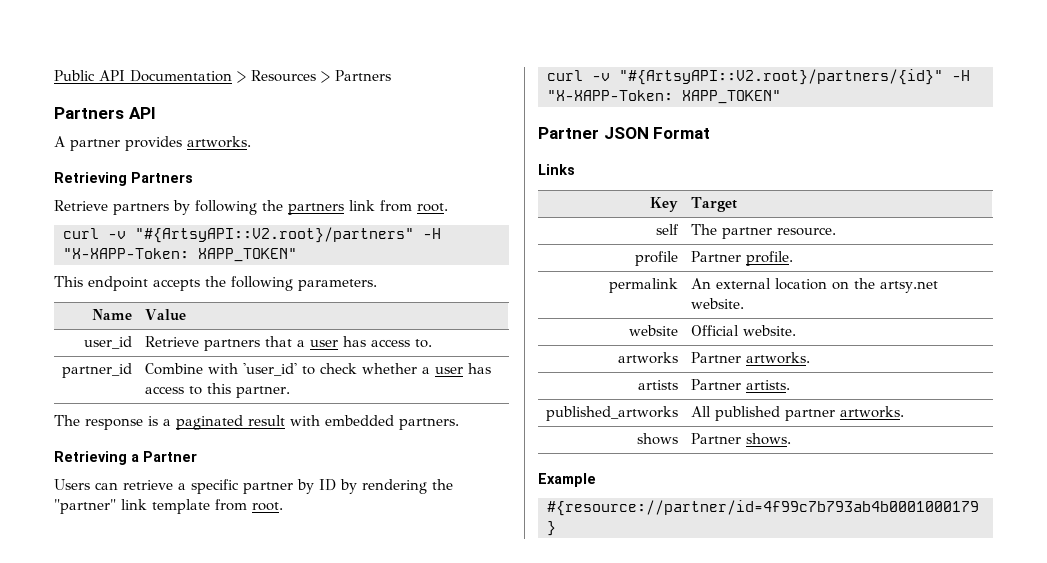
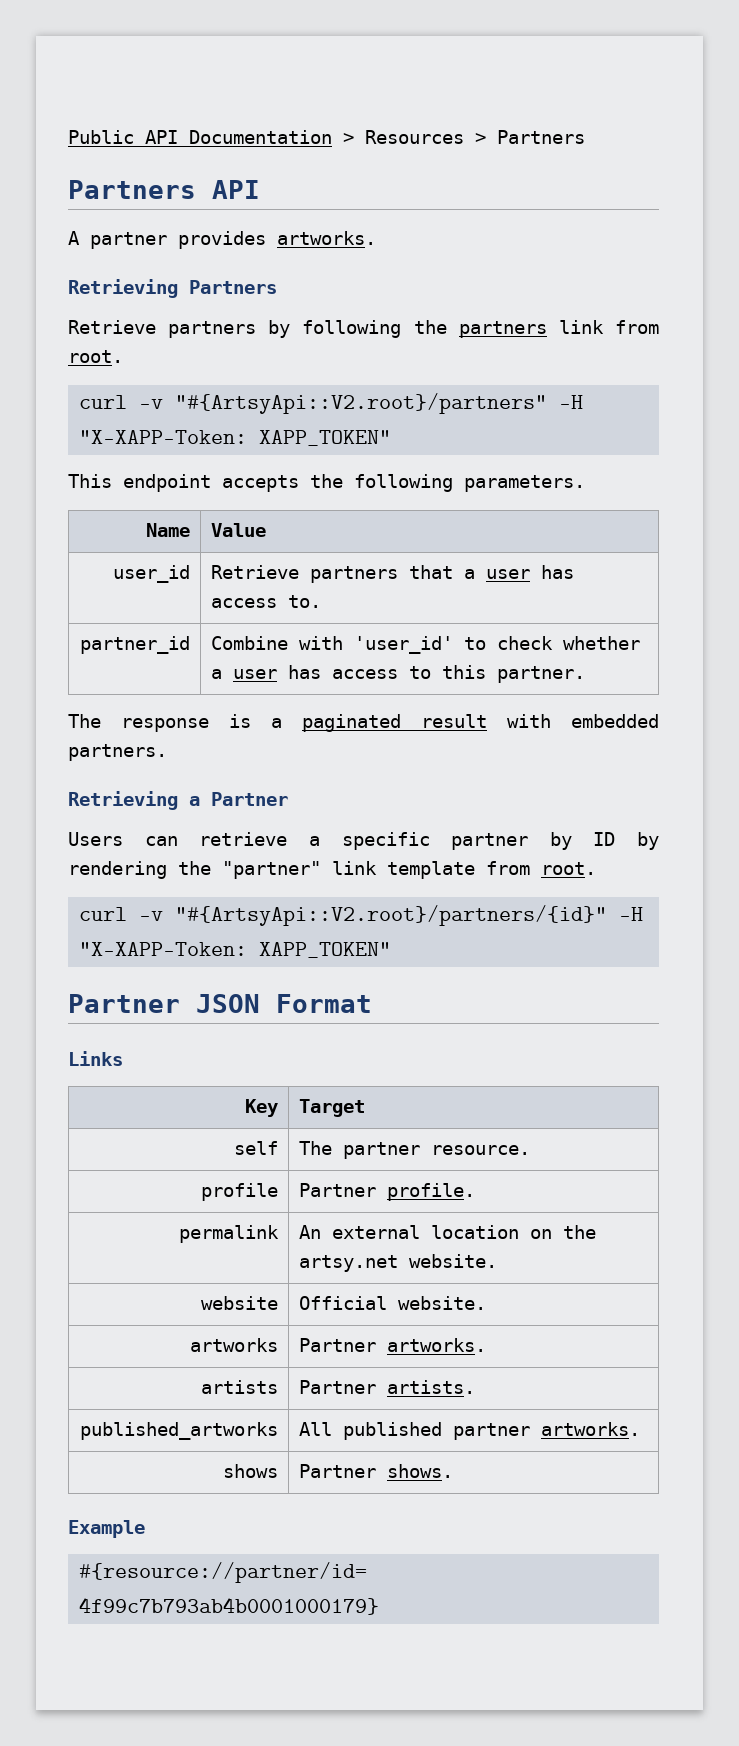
[135,227,414,243] "#{ArtsyAPI::V2.root}/partners" -> [175,393,548,414] "#{ArtsyApi::V2.root}/partners"
[619,69,943,85] "#{ArtsyAPI::V2.root}/partners/{id}" -> [175,905,608,926] "#{ArtsyApi::V2.root}/partners/{id}"

